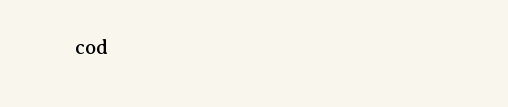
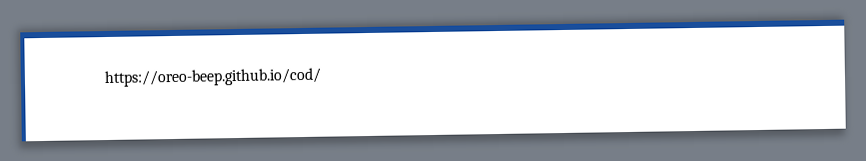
[75,39,108,54] cod -> [104,67,322,88] https://oreo-beep.github.io/cod/

